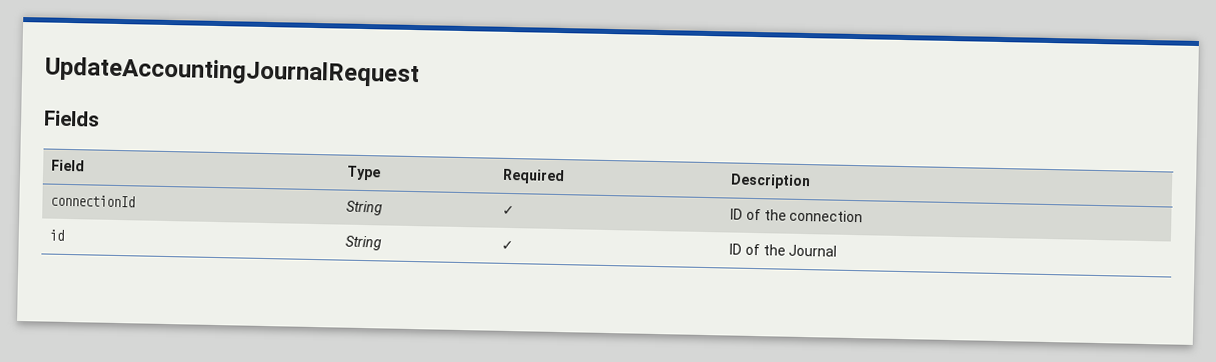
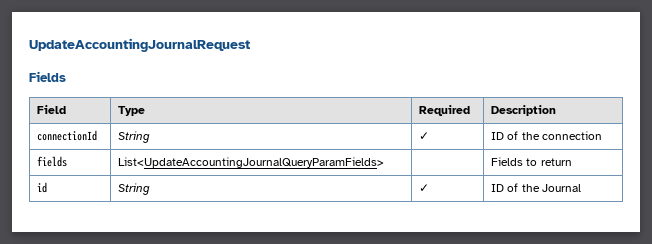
(864, 216) none -> [37,156,68,167] [118,157,385,168] [491,157,572,166] // fields | List<UpdateAccountingJournalQueryParamFields> | | Fields to return

